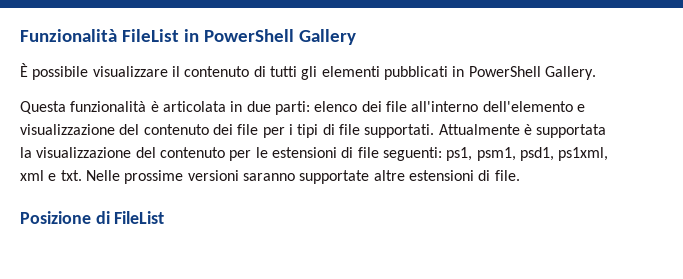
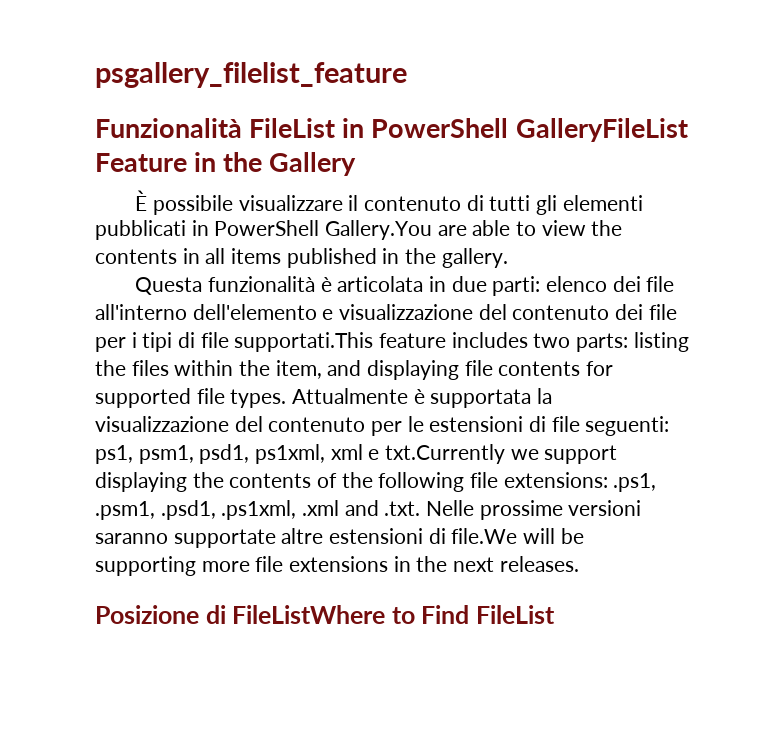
(20, 35) none -> [95,62,407,88] psgallery_filelist_feature //
(294, 35) none -> [515,118,688,142] [95,152,263,172] GalleryFileList Feature in the
[544,66,596,80] Gallery. -> [325,220,623,240] [95,248,508,268] Gallery.You are able to view the contents in all items published in the gallery.
[364,124,435,138] supportati. -> [234,332,689,352] [95,360,614,380] [95,388,287,408] supportati.This feature includes two parts: listing the files within the item, and displaying file contents for supported file types.
[60,170,82,181] txt. -> [385,444,618,464] [95,472,657,492] [95,500,421,520] txt.Currently we support displaying the contents of the following file extensions: .ps1, .psm1, .psd1, .ps1xml, .xml and .txt.
[494,170,520,181] file. -> [451,528,584,544] [95,556,579,576] file.We will be supporting more file extensions in the next releases.
(110, 217) none -> [232,605,470,624] FileListWhere to Find

